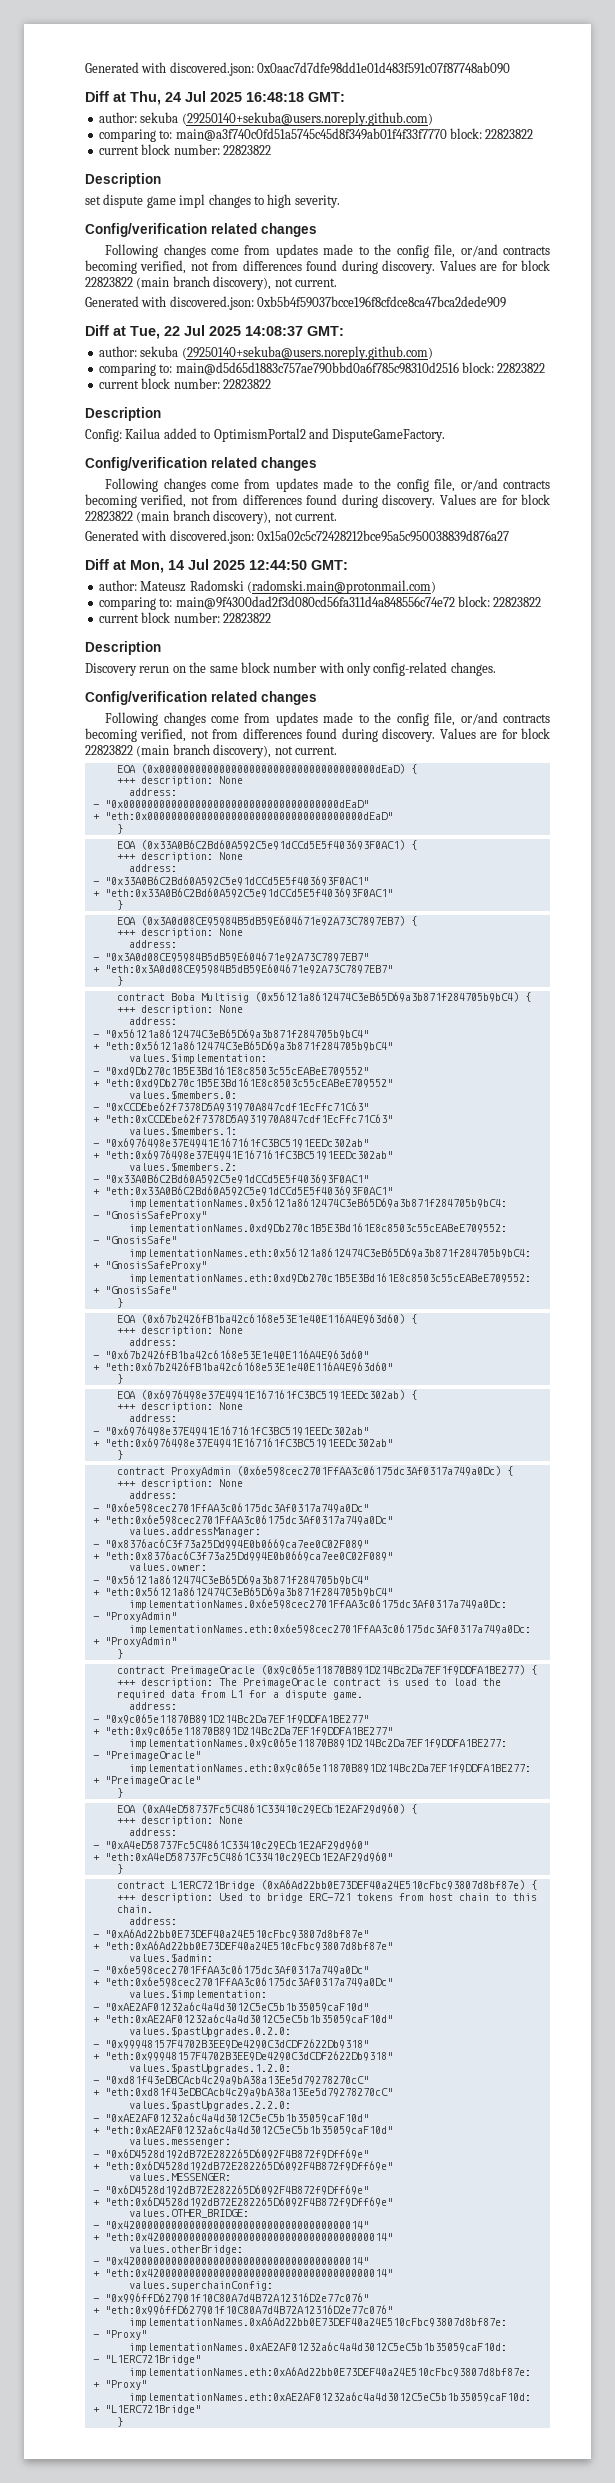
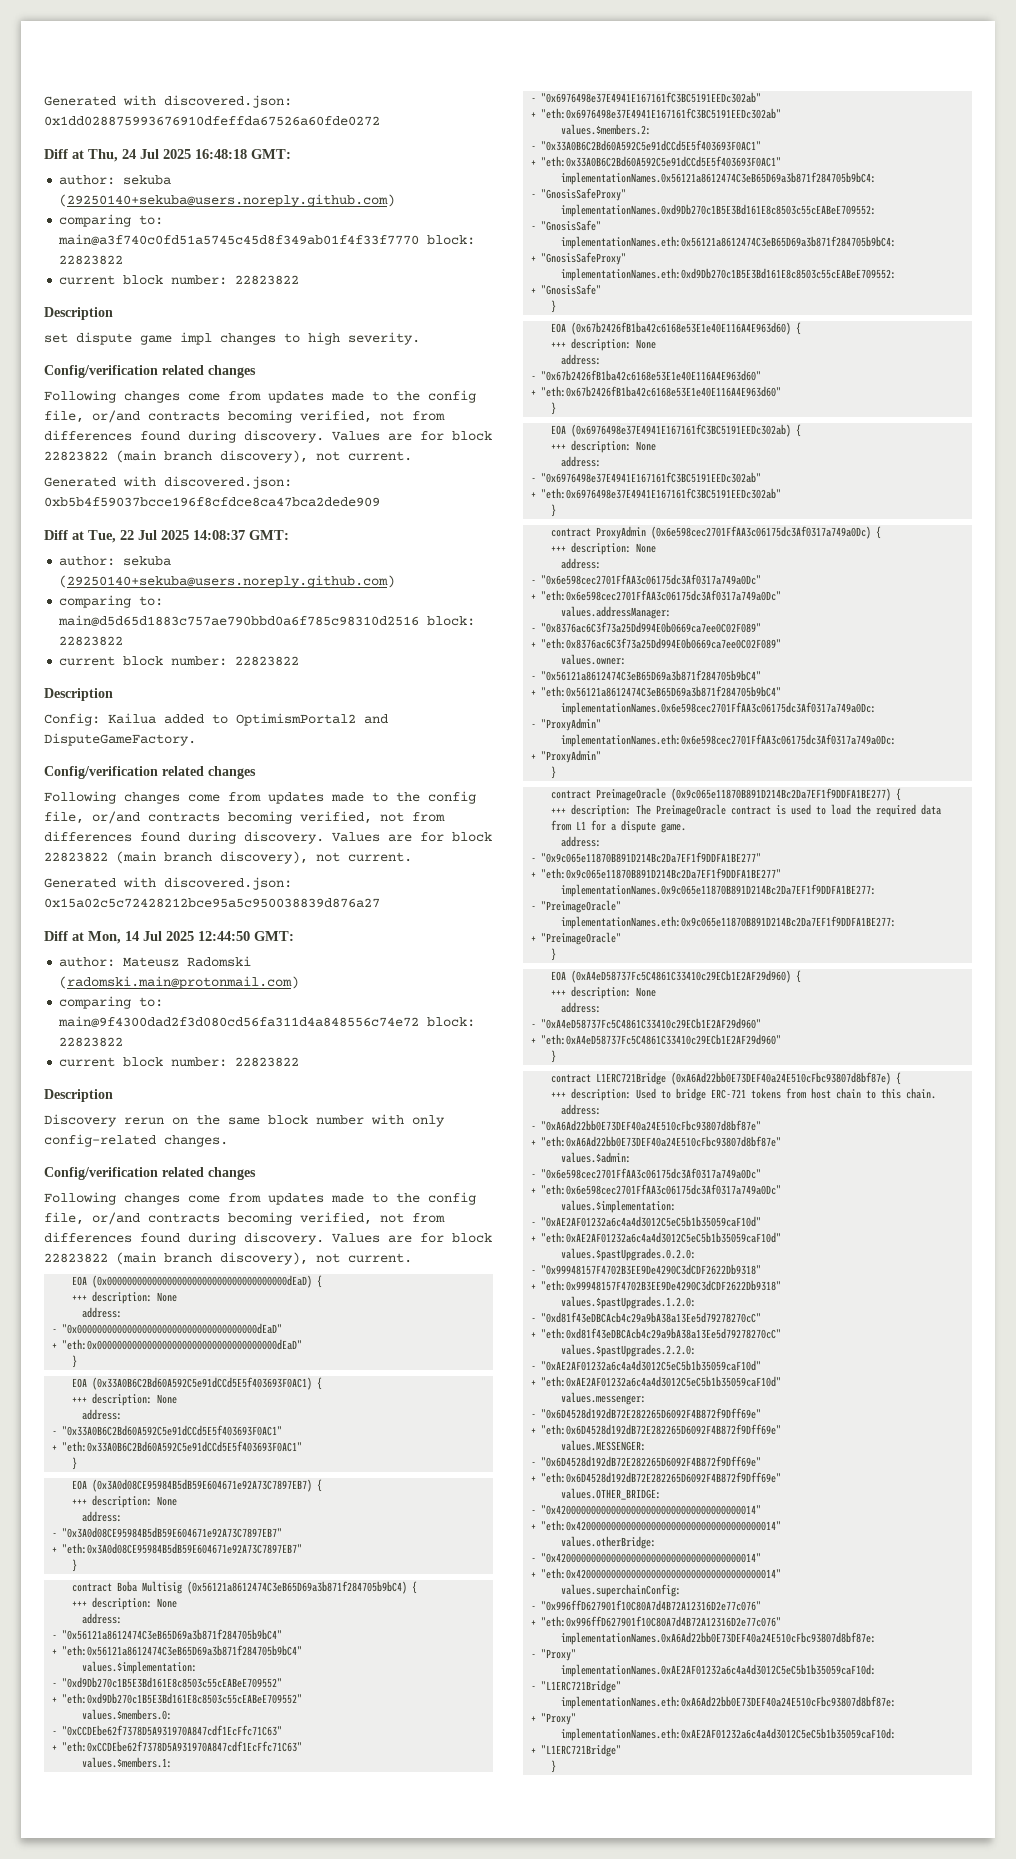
[85,62,511,76] Generated with discovered.json: 0x0aac7d7dfe98dd1e01d483f591c07f87748ab090 -> [44,95,292,108] [44,116,380,126] Generated with discovered.json: 0x1dd028875993676910dfeffda67526a60fde0272

